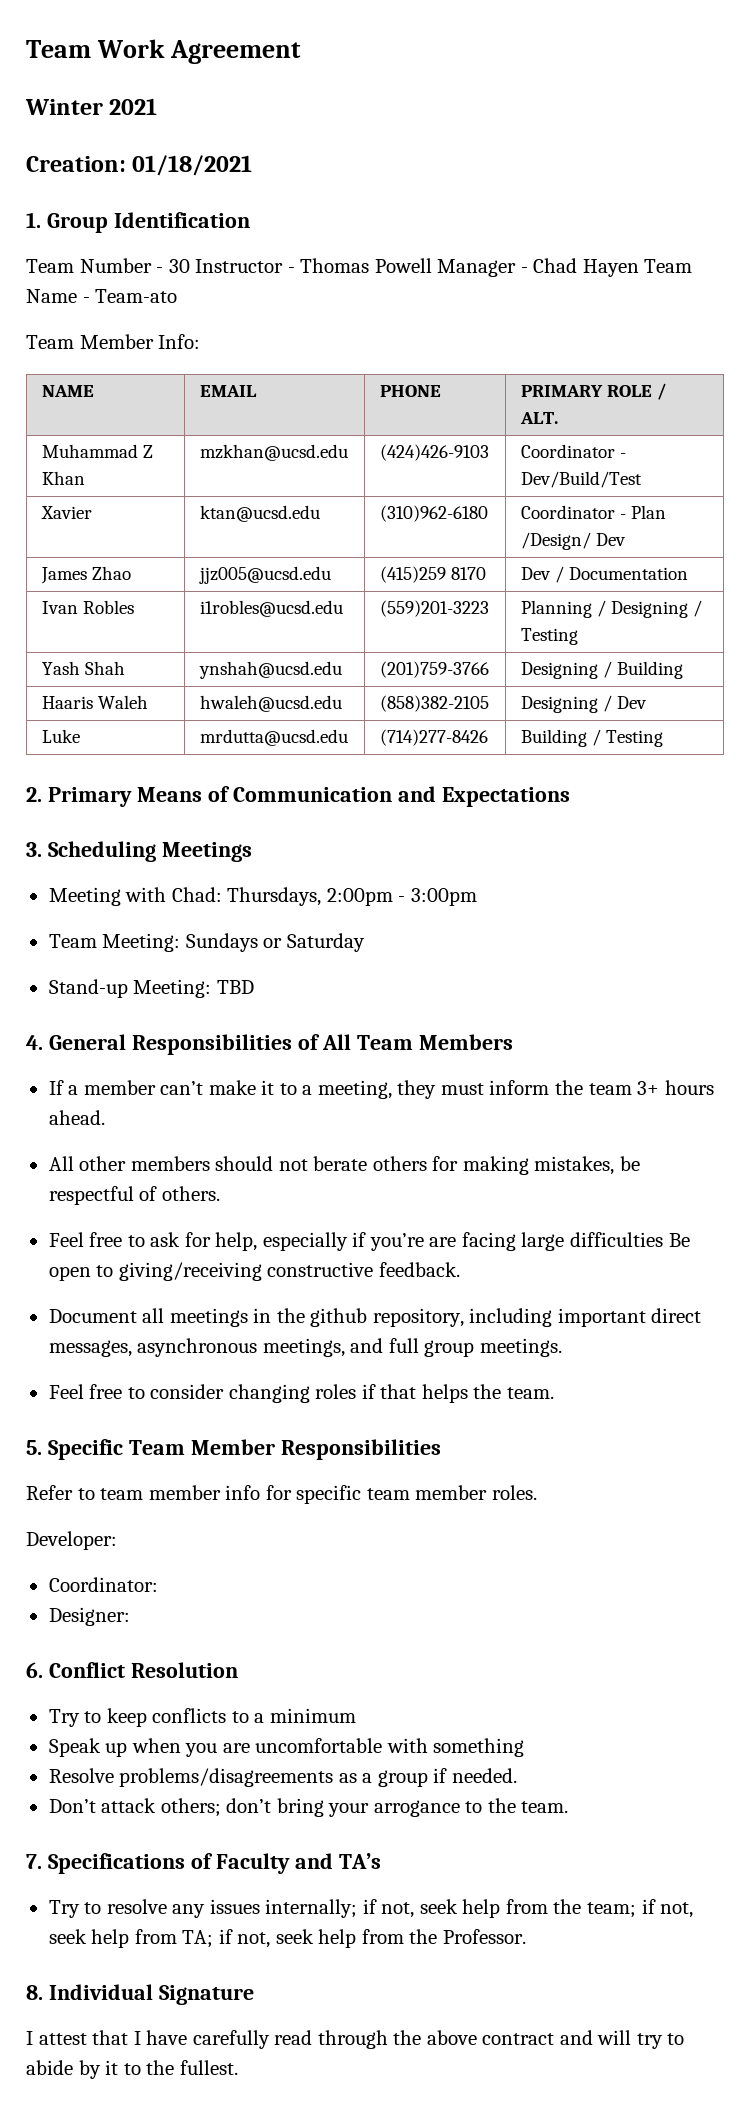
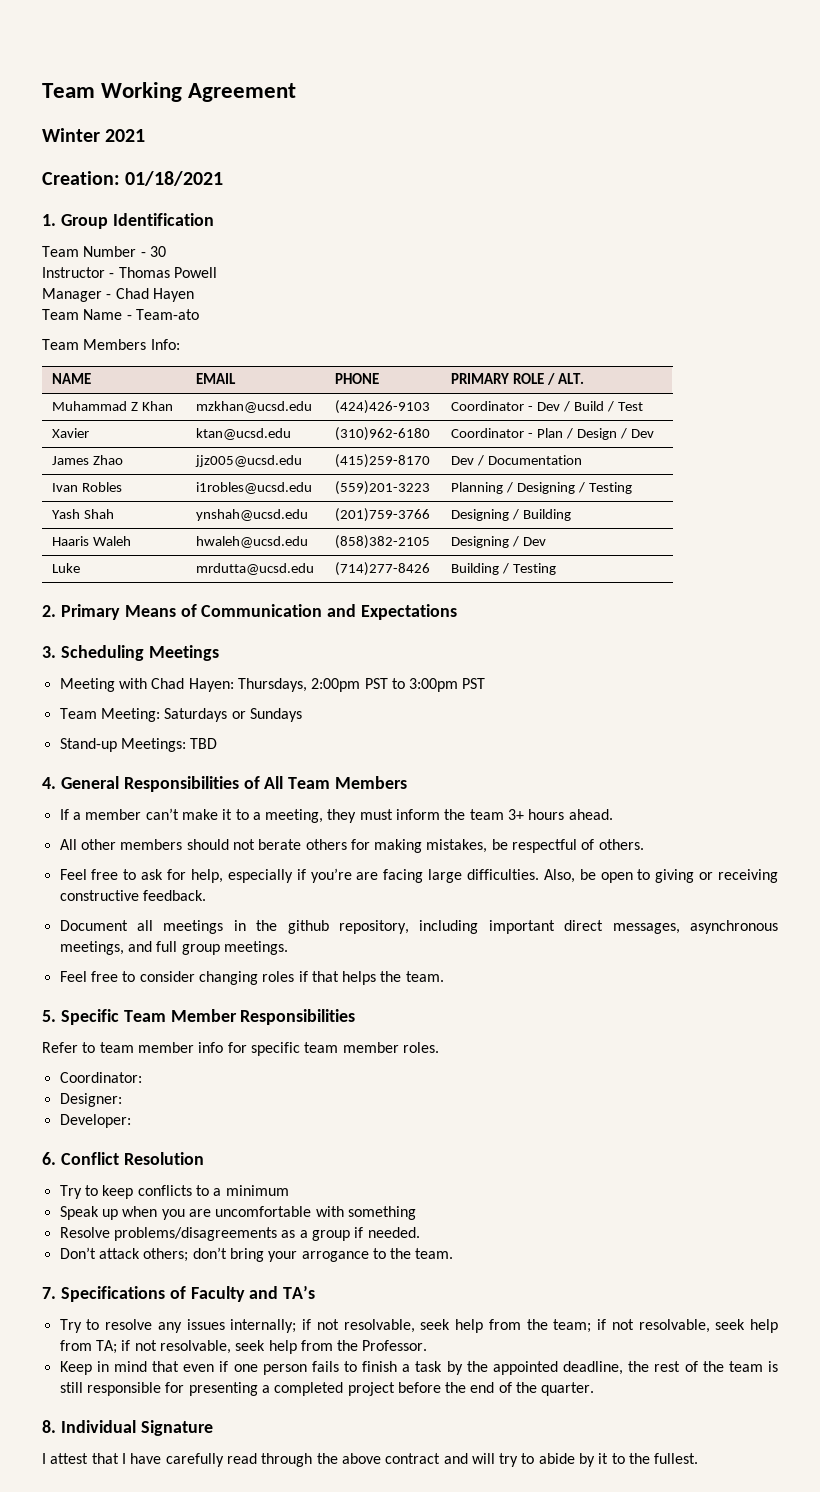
[26,39,166,58] Team Work -> [42,82,183,102] Team Working
(190, 266) none -> (166, 251) //
(432, 265) none -> (217, 272) //
(639, 268) none -> (194, 295) //
[79,334,154,349] Member -> [83,339,147,350] Members
[520,471,642,488] Dev/Build/Test -> [536,401,643,412] Dev / Build / Test
[520,532,591,550] /Design/ -> [565,428,627,440] / Design /
[379,566,486,583] (415)259 8170 -> [335,454,431,468] (415)259-8170
[171,887,406,906] Chad: Thursdays, 2:00pm - -> [151,678,405,692] Chad Hayen: Thursdays, 2:00pm PST to
(477, 897) none -> [462,678,486,689] PST
(181, 942) none -> [164,708,246,722] Saturdays or
[263,933,365,952] or Saturday -> (302, 715) none
[133,979,212,998] Meeting: -> [120,738,186,752] Meetings:
[569,1232,690,1247] [48,1262,262,1281] difficulties Be open to giving/receiving -> [466,869,779,883] difficulties. Also, be open to giving or receiving
[26,1531,117,1550] // Developer: -> (439, 1047) none
(130, 1616) none -> [59,1114,131,1128] // Developer:
[381,1902,415,1918] not, -> [316,1319,415,1333] not resolvable,
[660,1902,694,1918] not, -> [611,1319,710,1333] not resolvable,
[237,1932,271,1948] not, -> [134,1340,231,1354] not resolvable,
(526, 1936) none -> [59,1361,778,1375] [59,1382,595,1396] // Keep in mind that even if one person fails to finish a task by the appointed deadline, the rest of the team is still responsible for presenting a completed project before the end of the quarter.

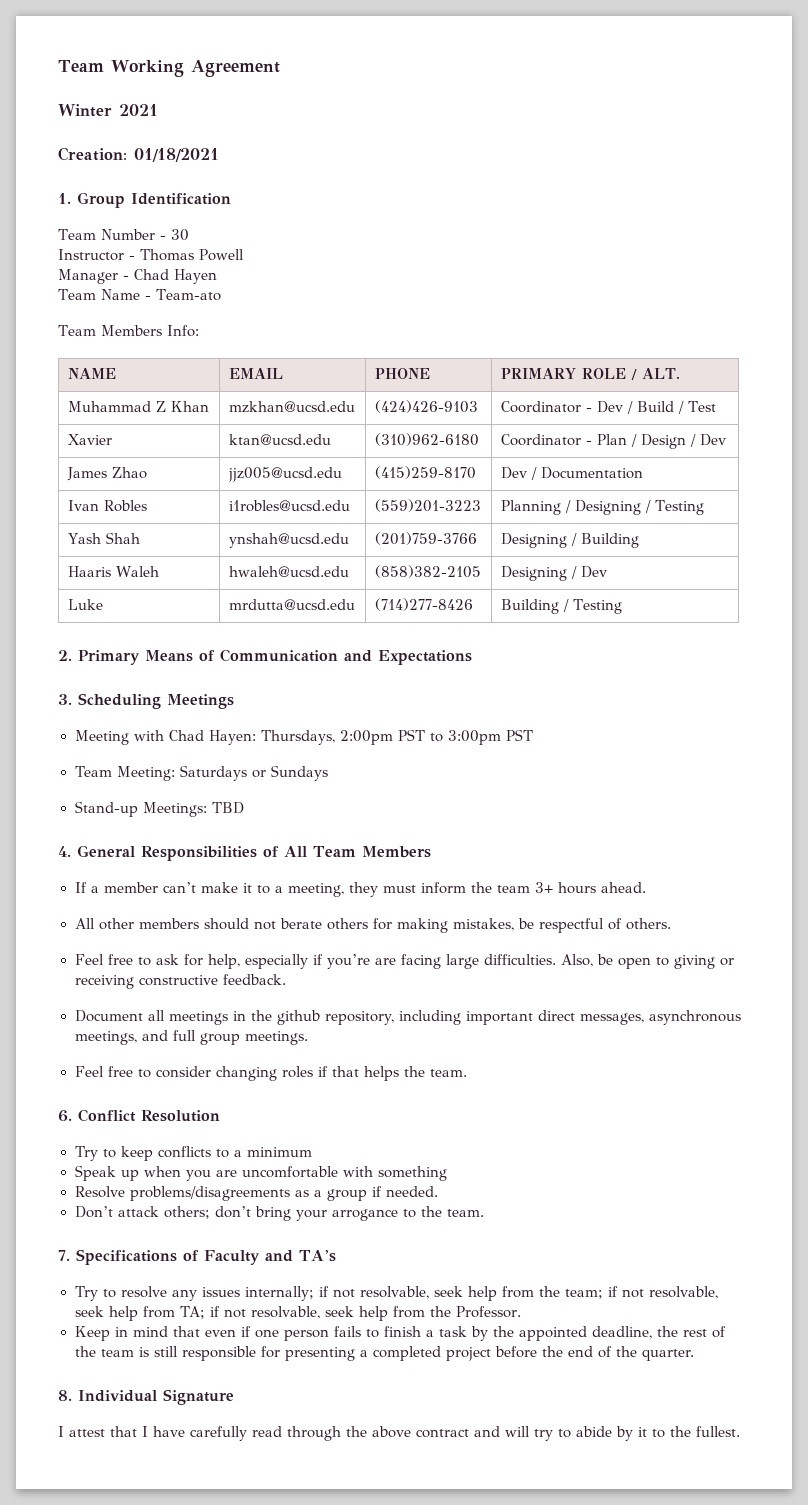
[42,1009,356,1025] [42,1042,439,1056] [59,1072,142,1083] [59,1093,122,1107] [59,1114,131,1128] // 5. Specific Team Member Responsibilities // Refer to team member info for specific team member roles. // Coordinator: // Designer: // Developer: -> (467, 1073) none

